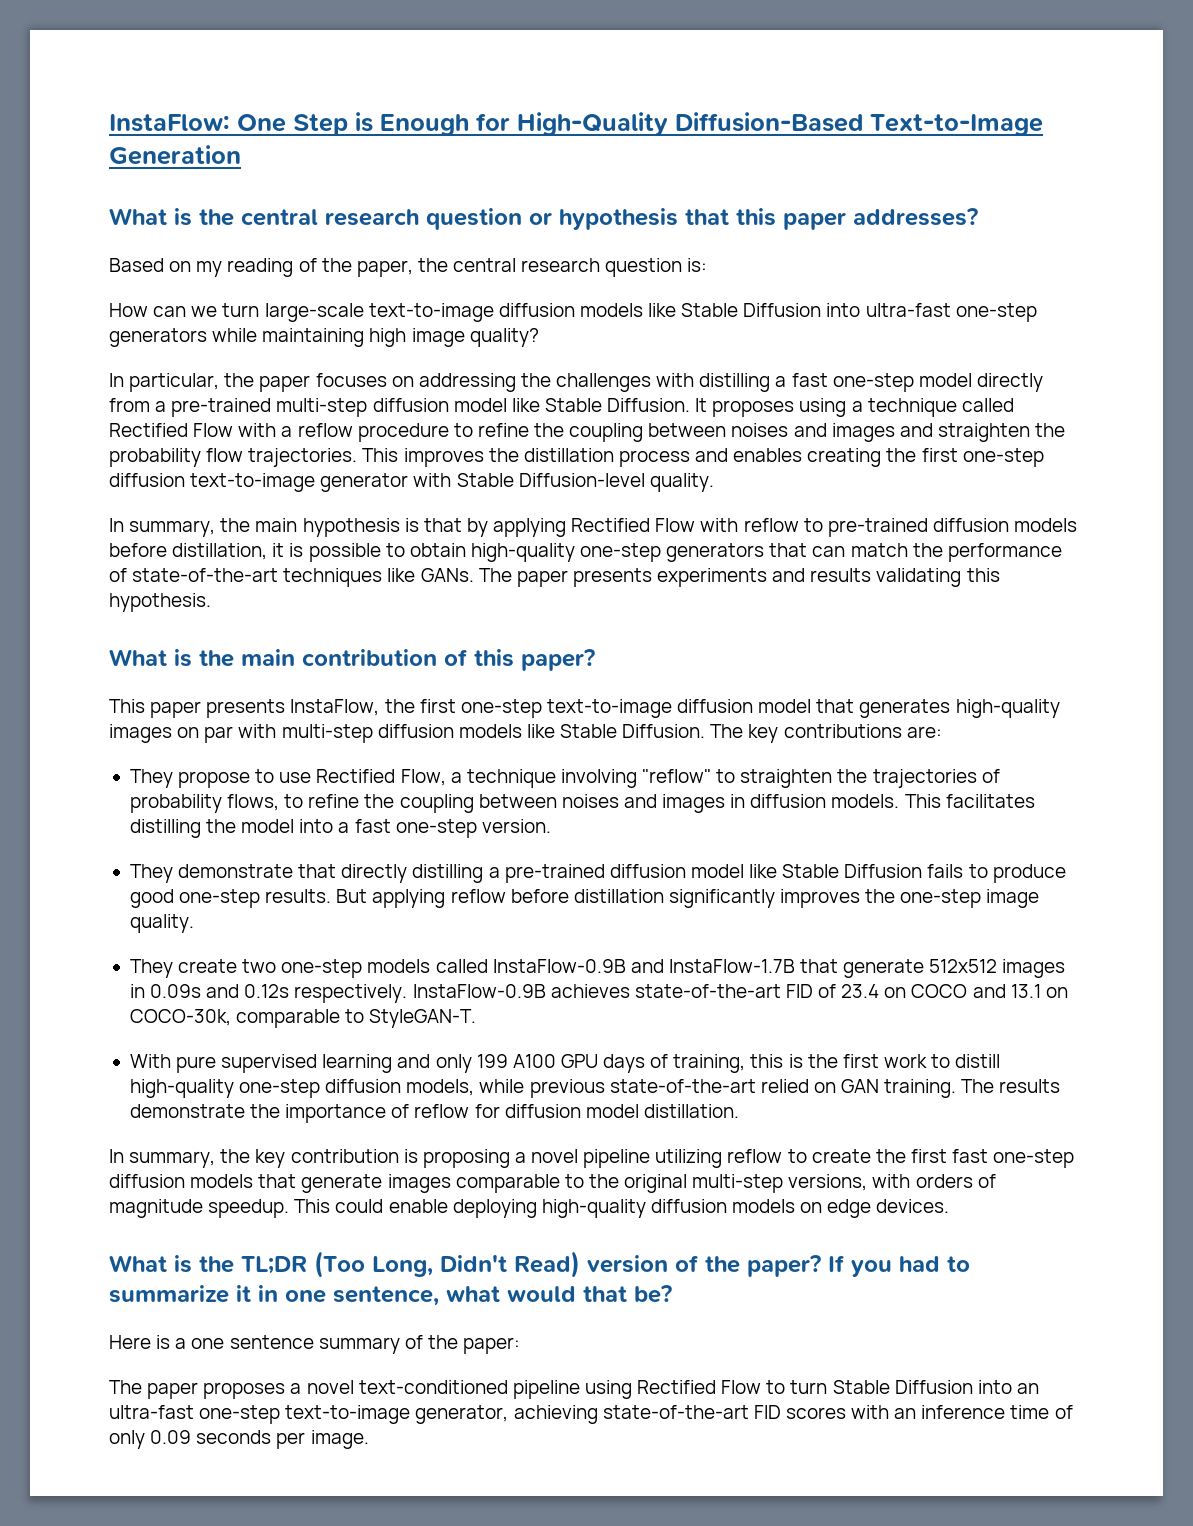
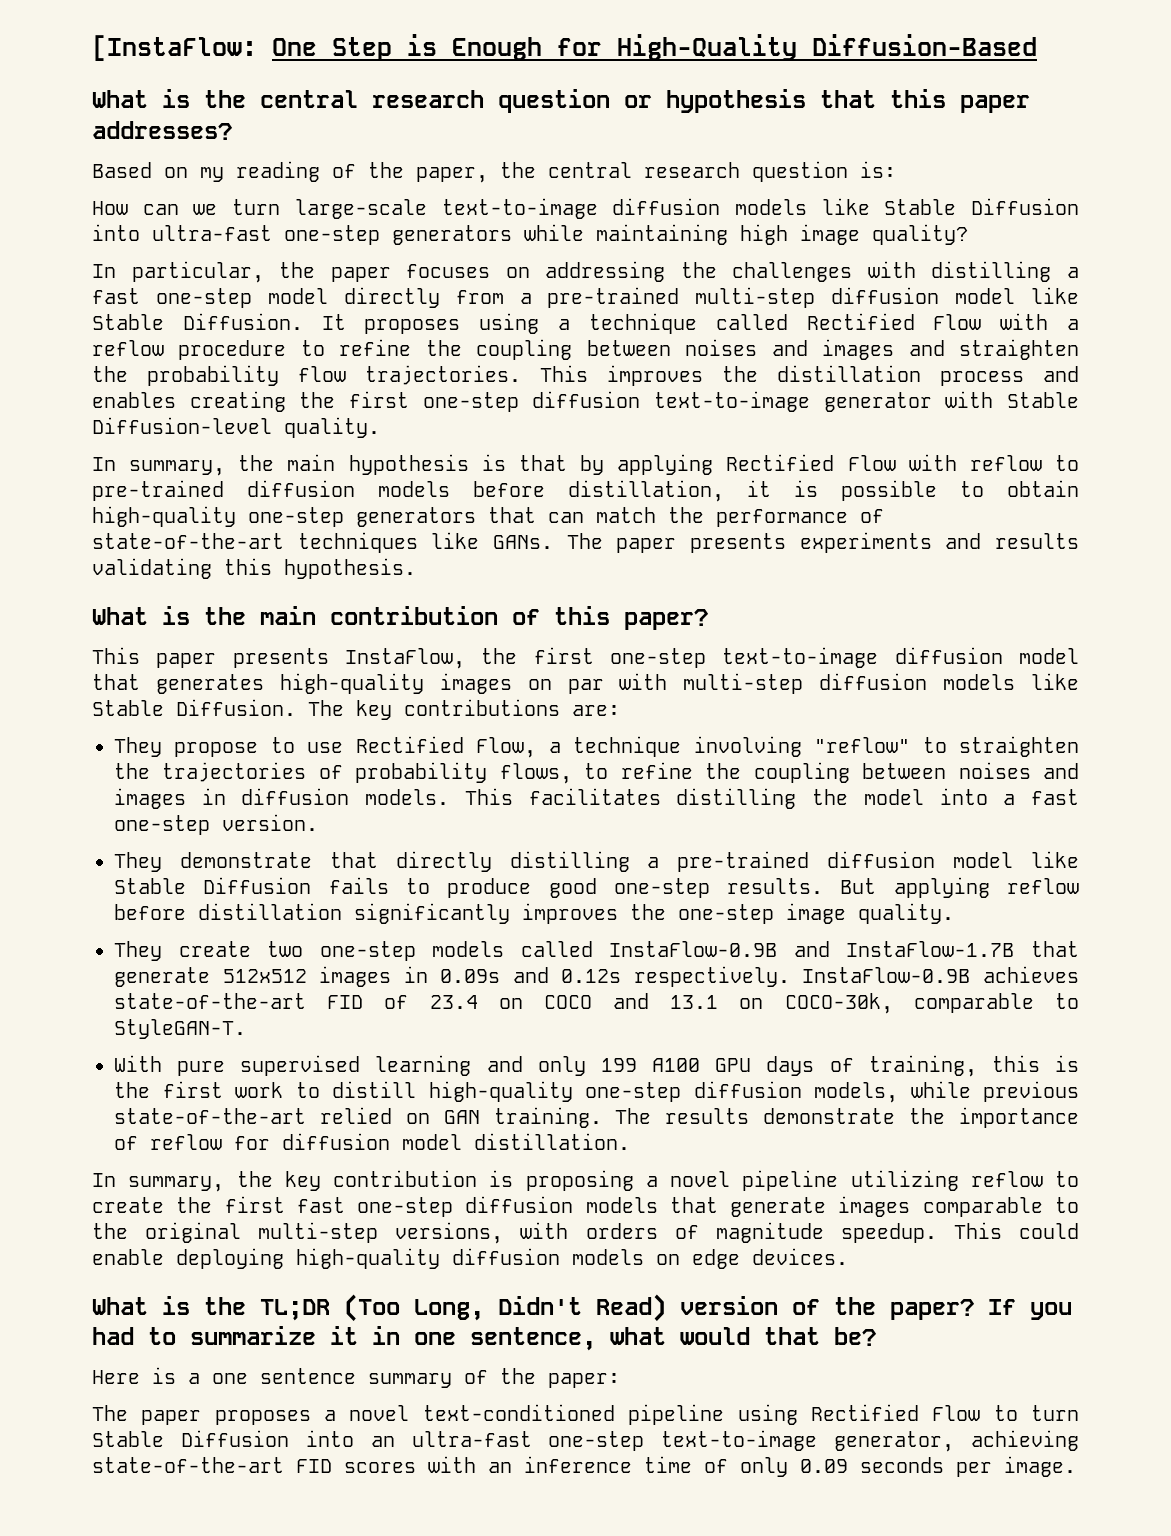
[109,114,230,132] InstaFlow: -> [92,35,257,61] [InstaFlow:
[870,114,1043,136] [109,145,241,165] Text-to-Image Generation -> (1037, 45) none

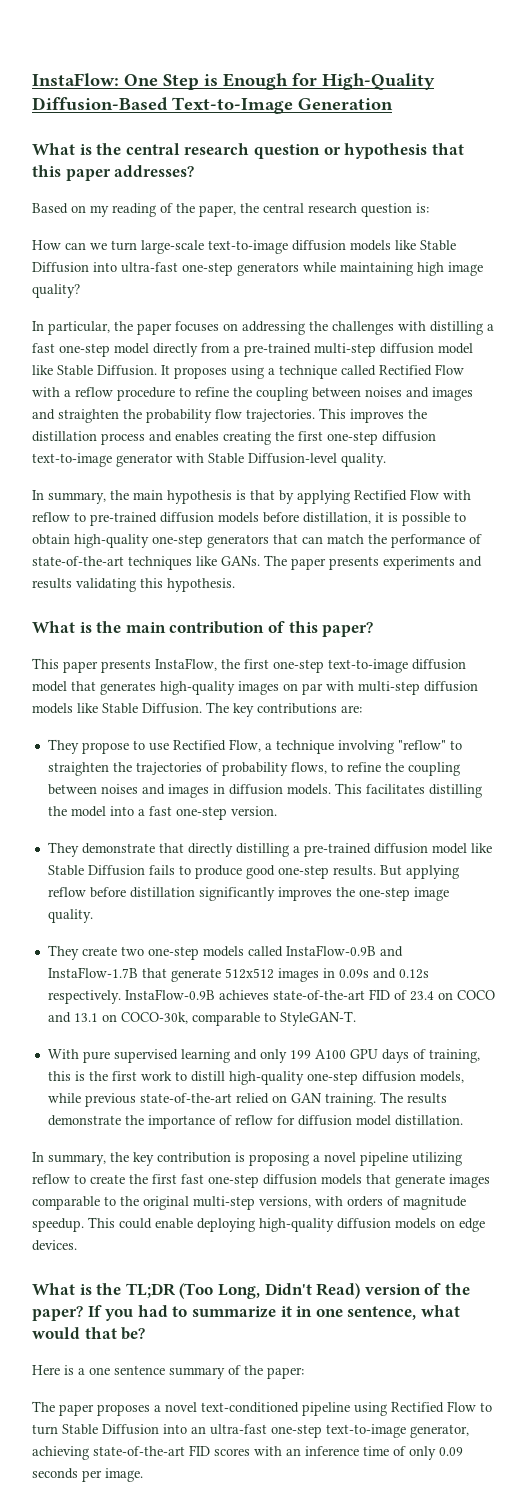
[92,35,257,61] [InstaFlow: -> [32,73,119,86] InstaFlow:
(1037, 45) none -> [172,97,393,114] Text-to-Image Generation

